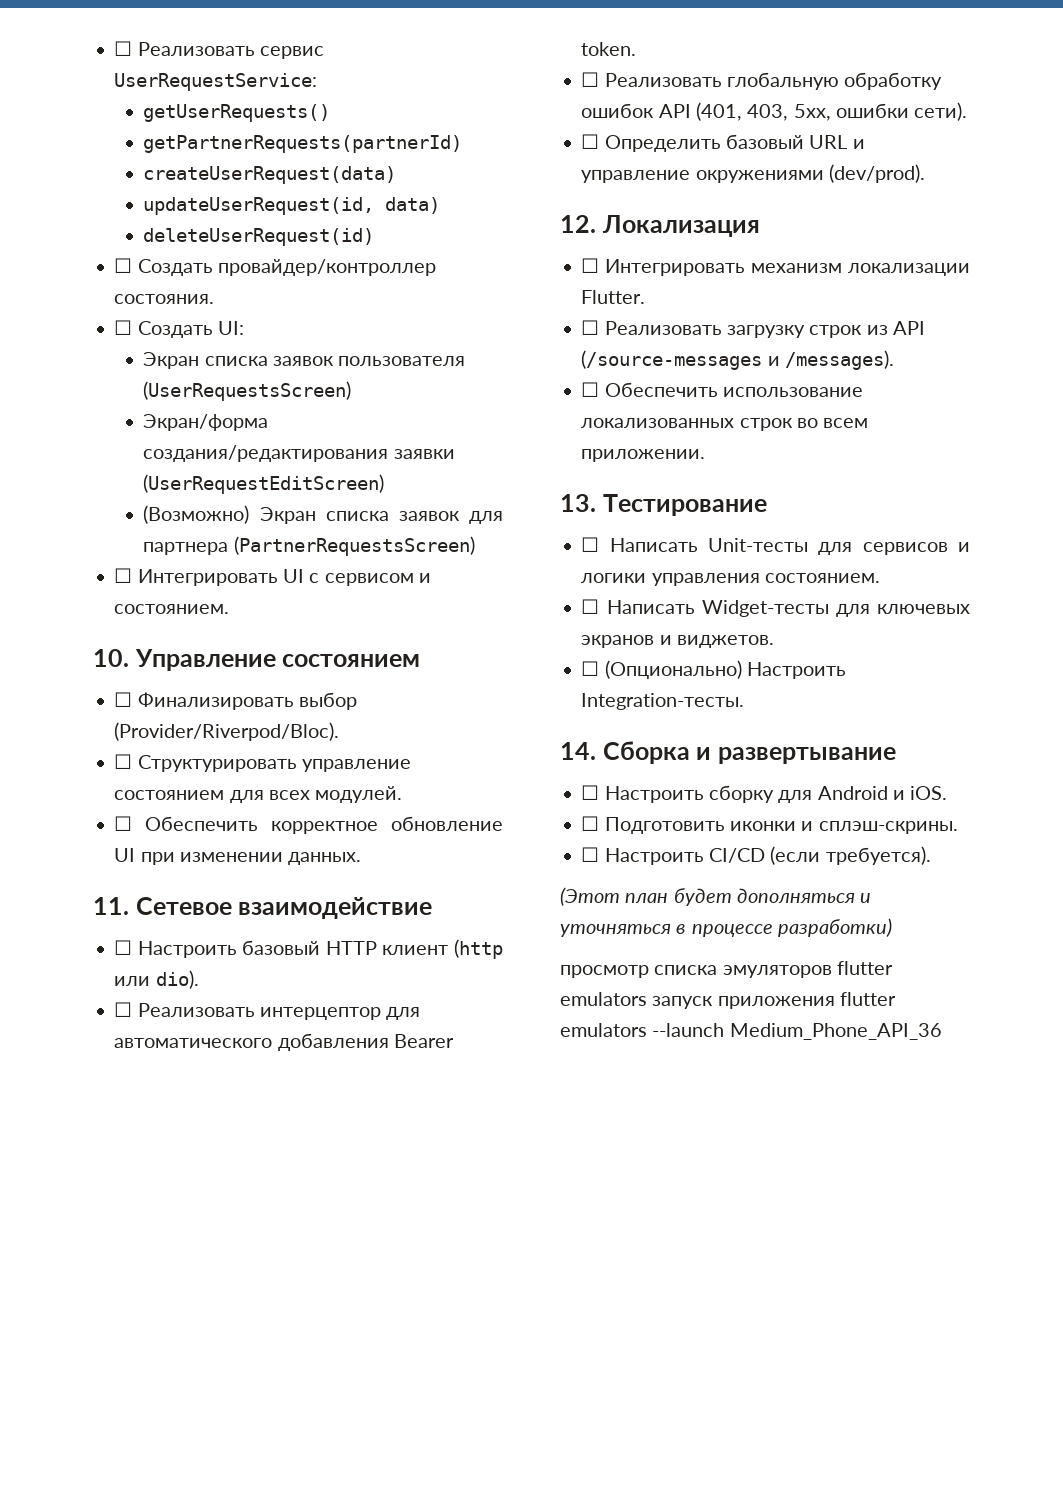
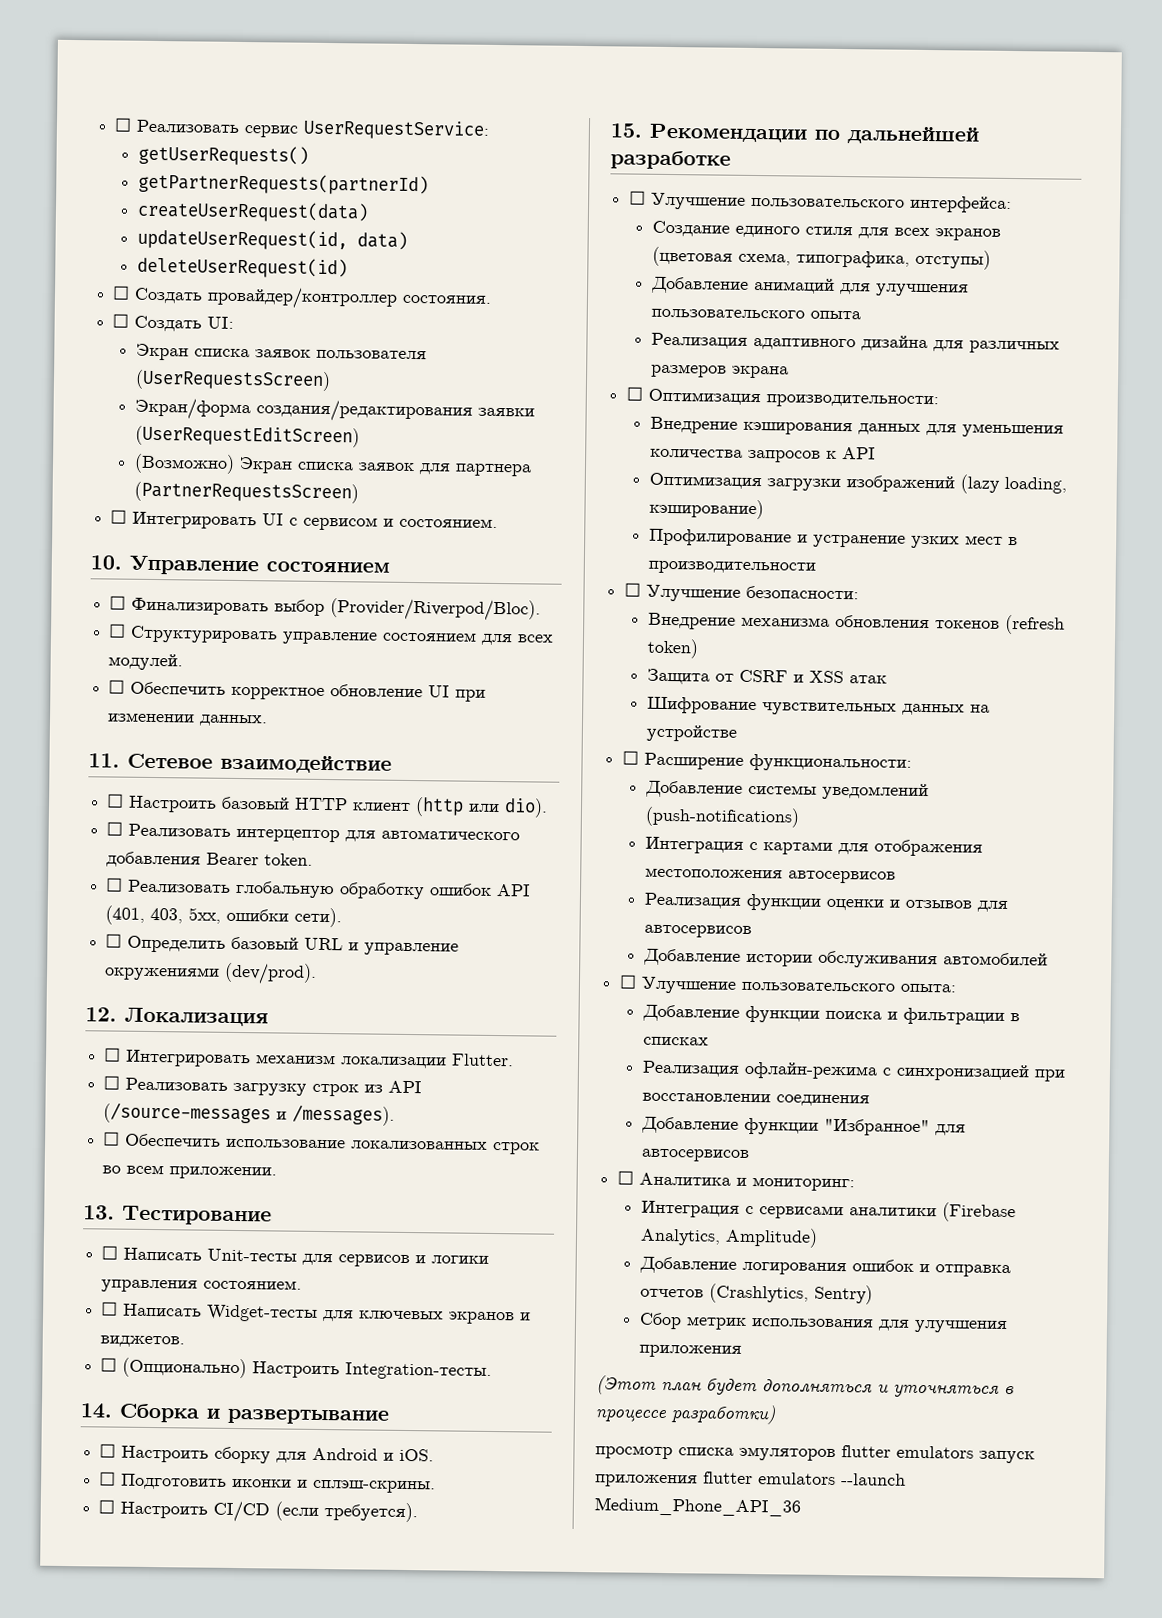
(931, 855) none -> [610,123,979,145] [610,150,731,170] [629,190,1013,213] [651,220,1001,241] [651,246,991,270] [650,276,969,297] [650,308,861,320] [650,332,1060,354] [650,363,789,379] [626,386,940,409] [649,416,1064,438] [649,447,876,463] [648,472,1067,494] [648,498,764,520] [648,528,1018,549] [647,560,816,575] [624,582,860,602] [647,612,1065,635] [646,638,698,659] [646,668,887,685] [646,696,990,716] [645,724,737,742] [622,750,913,772] [644,780,929,801] [644,806,800,828] [644,836,983,857] [644,867,896,884] [643,892,1008,912] [643,924,752,939] [642,948,1048,969] [619,974,957,994] [641,1004,1020,1025] [642,1036,709,1046] [641,1060,1065,1082] [641,1092,870,1107] [640,1116,966,1137] [640,1148,750,1162] [617,1170,856,1192] [640,1200,1016,1223] [639,1227,818,1248] [638,1256,1011,1278] [639,1283,873,1305] [638,1312,1008,1334] [638,1344,742,1358] // 15. Рекомендации по дальнейшей разработке // ☐ Улучшение пользовательского интерфейса: // Создание единого стиля для всех экранов (цветовая схема, типографика, отступы) // Добавление анимаций для улучшения пользовательского опыта // Реализация адаптивного дизайна для различных размеров экрана // ☐ Оптимизация производительности: // Внедрение кэширования данных для уменьшения количества запросов к API // Оптимизация загрузки изображений (lazy loading, кэширование) // Профилирование и устранение узких мест в производительности // ☐ Улучшение безопасности: // Внедрение механизма обновления токенов (refresh token) // Защита от CSRF и XSS атак // Шифрование чувствительных данных на устройстве // ☐ Расширение функциональности: // Добавление системы уведомлений (push-notifications) // Интеграция с картами для отображения местоположения автосервисов // Реализация функции оценки и отзывов для автосервисов // Добавление истории обслуживания автомобилей // ☐ Улучшение пользовательского опыта: // Добавление функции поиска и фильтрации в списках // Реализация офлайн-режима с синхронизацией при восстановлении соединения // Добавление функции "Избранное" для автосервисов // ☐ Аналитика и мониторинг: // Интеграция с сервисами аналитики (Firebase Analytics, Amplitude) // Добавление логирования ошибок и отправка отчетов (Crashlytics, Sentry) // Сбор метрик использования для улучшения приложения

